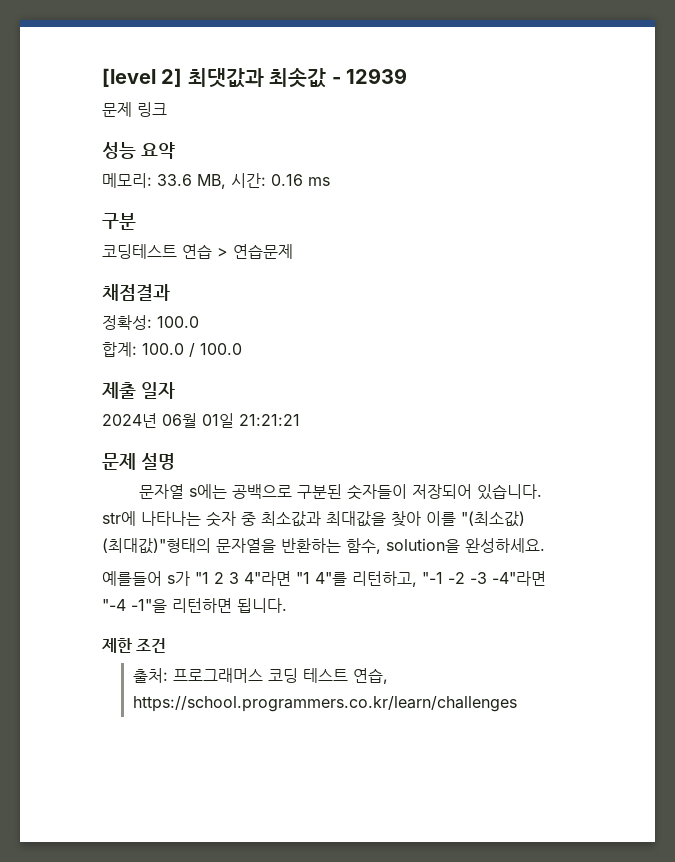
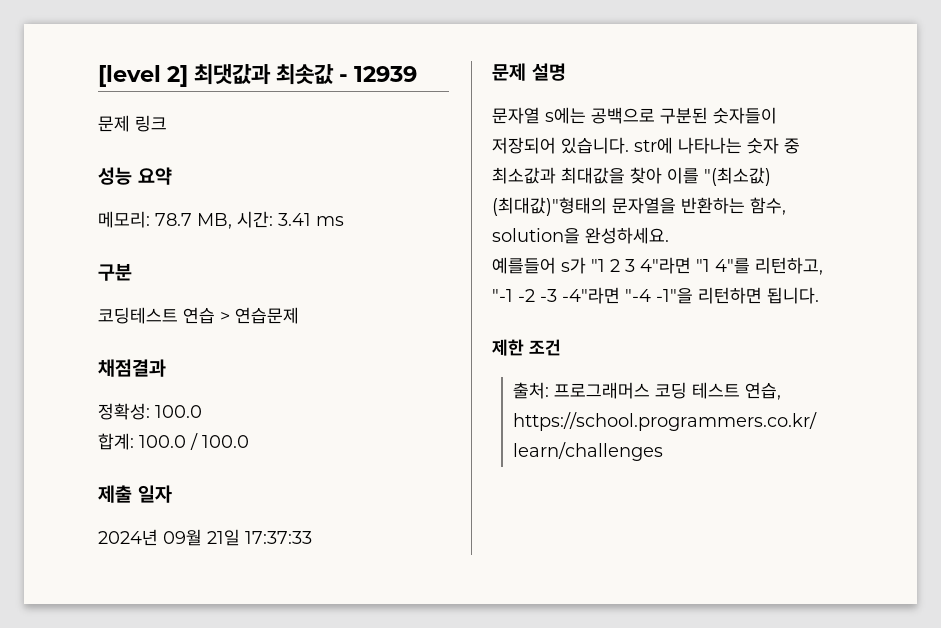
[157,174,192,186] 33.6 -> [155,213,192,226] 78.7
[271,174,303,186] 0.16 -> [278,213,311,226] 3.41
[162,413,300,428] 06월 01일 21:21:21 -> [163,529,312,546] 09월 21일 17:37:33

